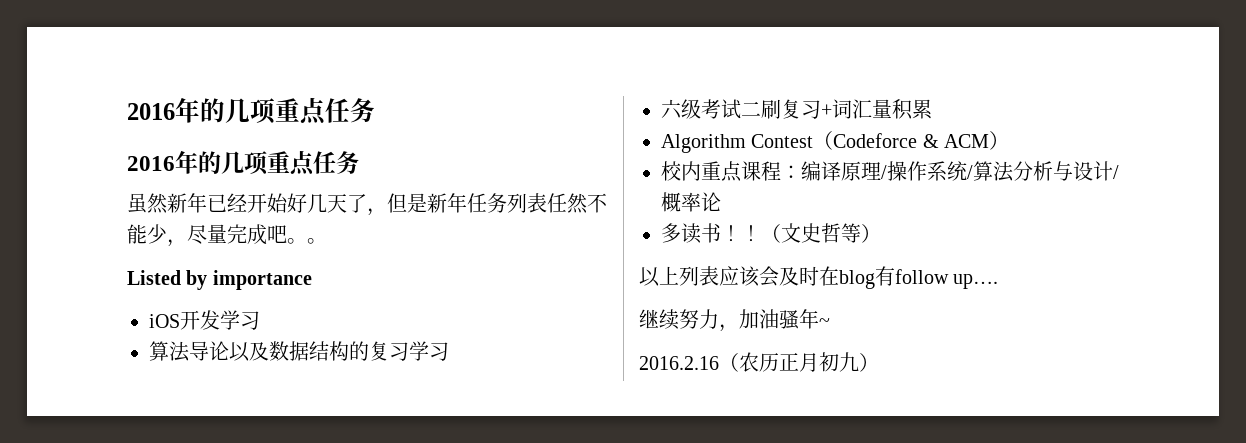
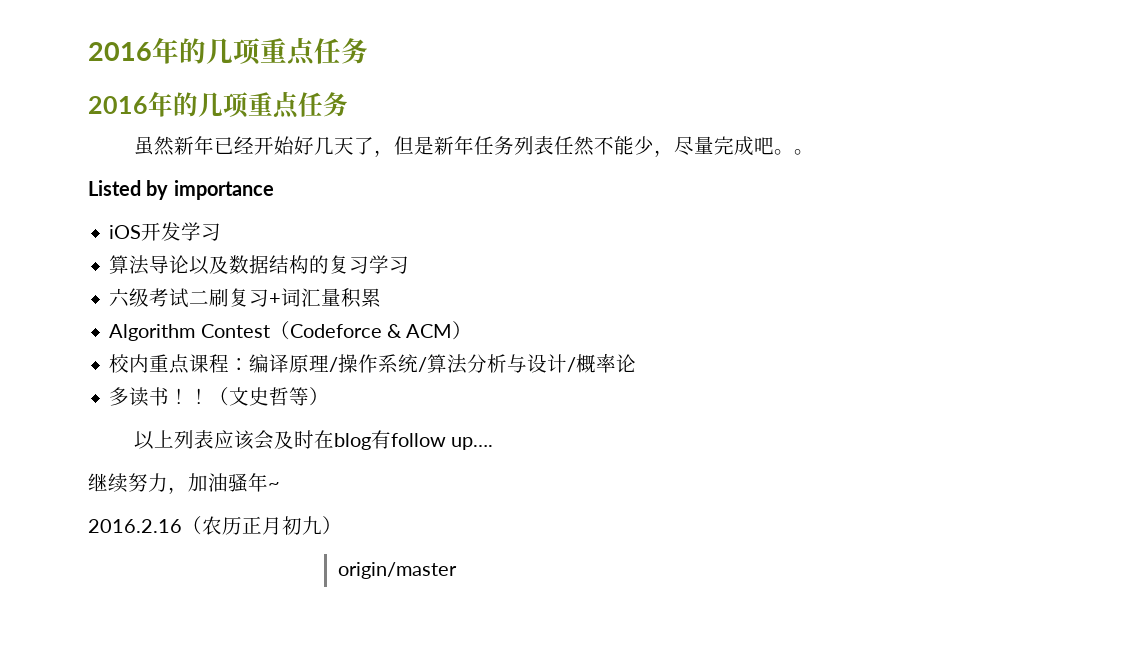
(879, 362) none -> [337,562,457,579] // origin/master

